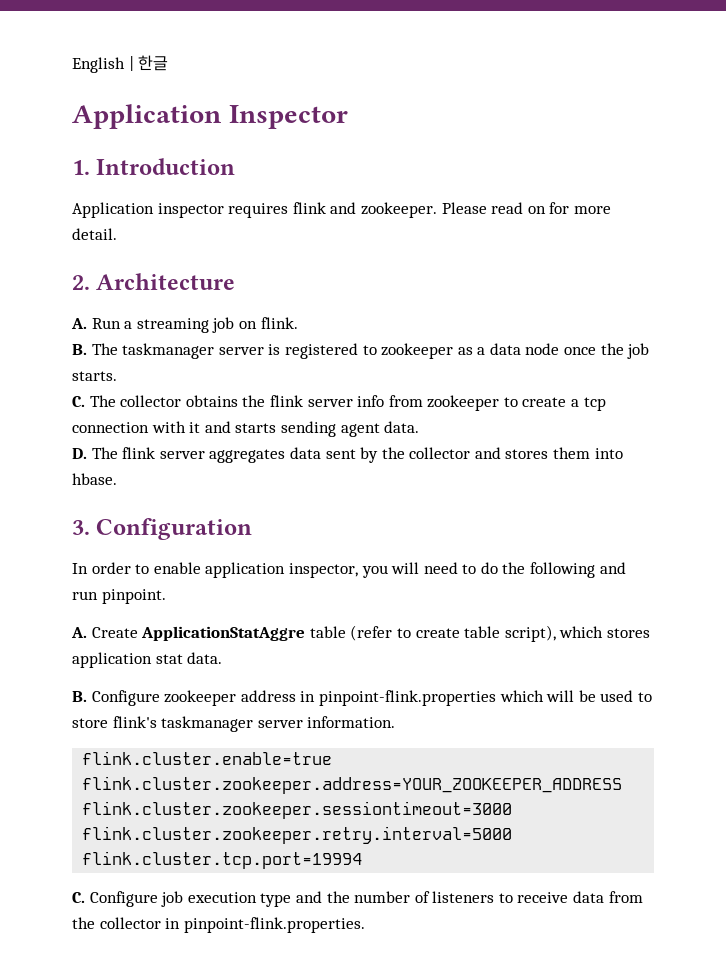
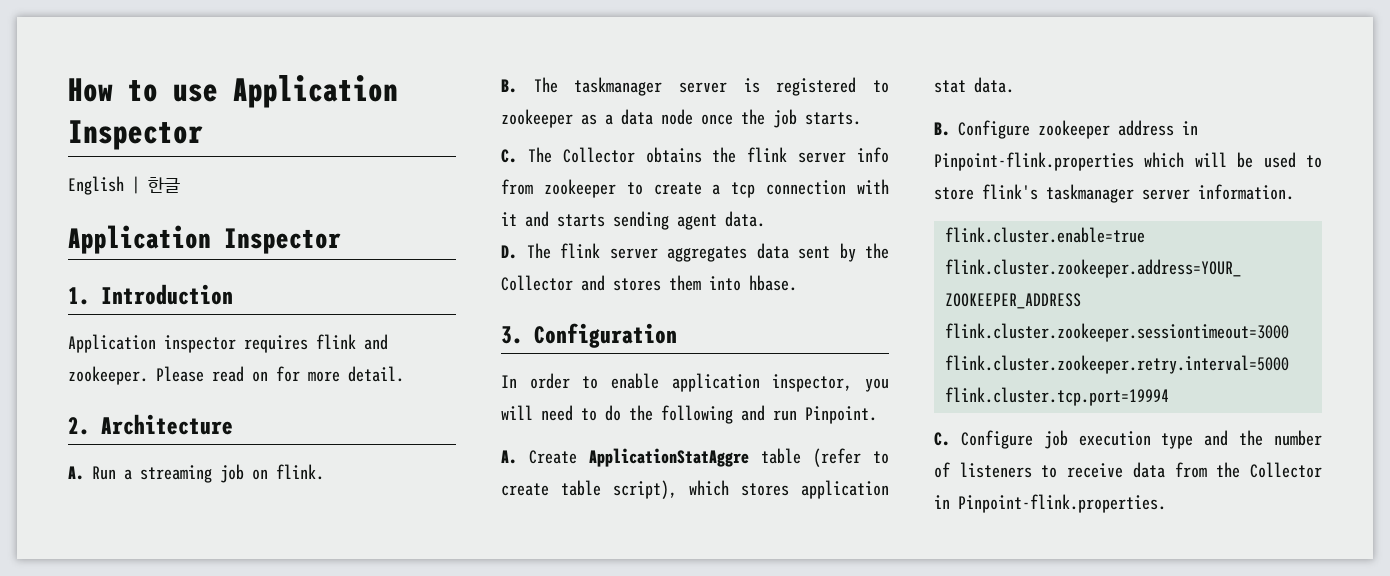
(72, 65) none -> [68,75,398,108] [68,120,203,150] How to use Application Inspector //
[120,395,182,407] collector -> [562,147,635,163] Collector
[409,447,471,459] collector -> [501,275,573,291] Collector
[101,589,166,604] pinpoint. -> [805,406,877,424] Pinpoint.
[318,690,496,706] pinpoint-flink.properties -> [934,152,1134,171] Pinpoint-flink.properties
[99,917,365,933] collector in pinpoint-flink.properties. -> [1250,462,1322,478] [934,494,1166,513] Collector in Pinpoint-flink.properties.

